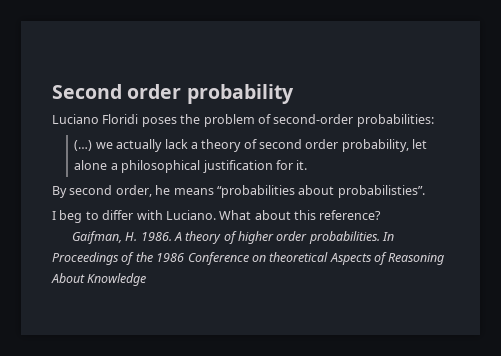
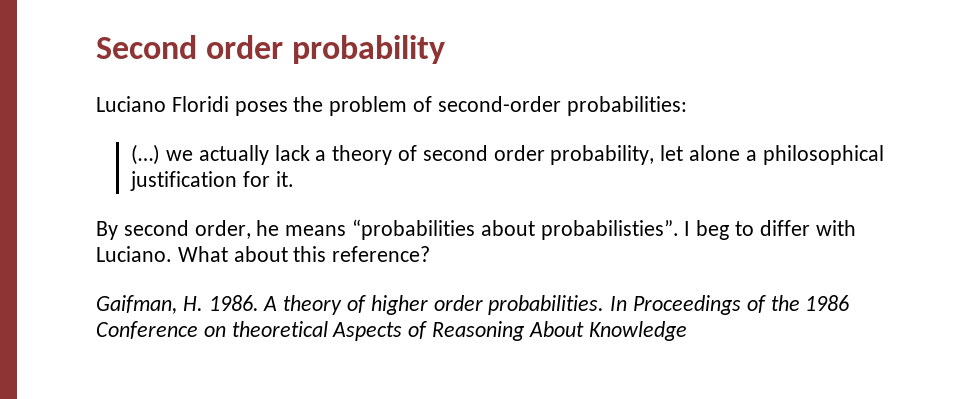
(425, 191) // -> (679, 230) none

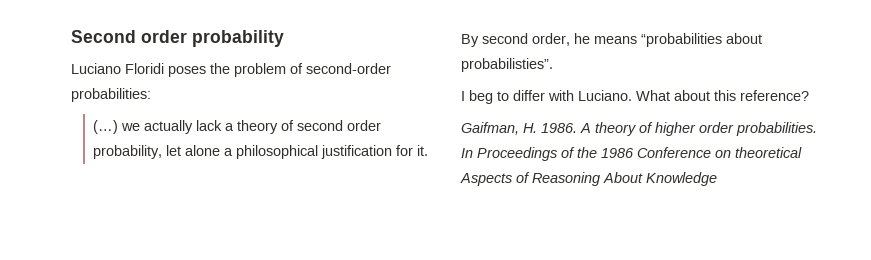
(679, 230) none -> (553, 65) //

